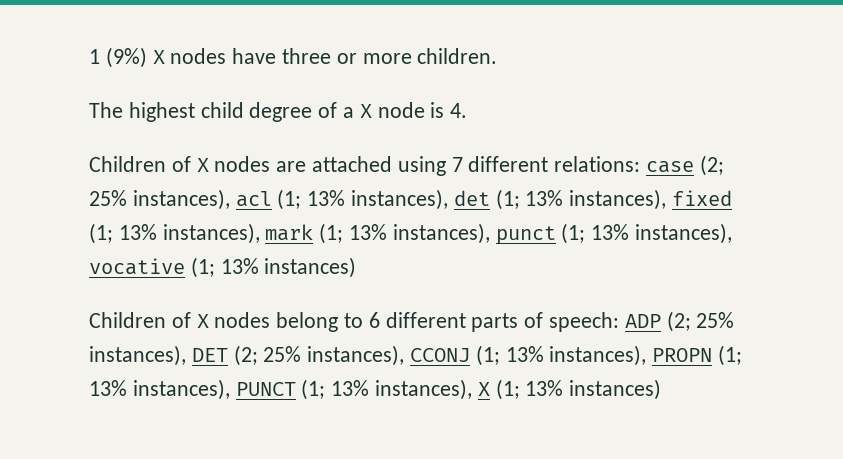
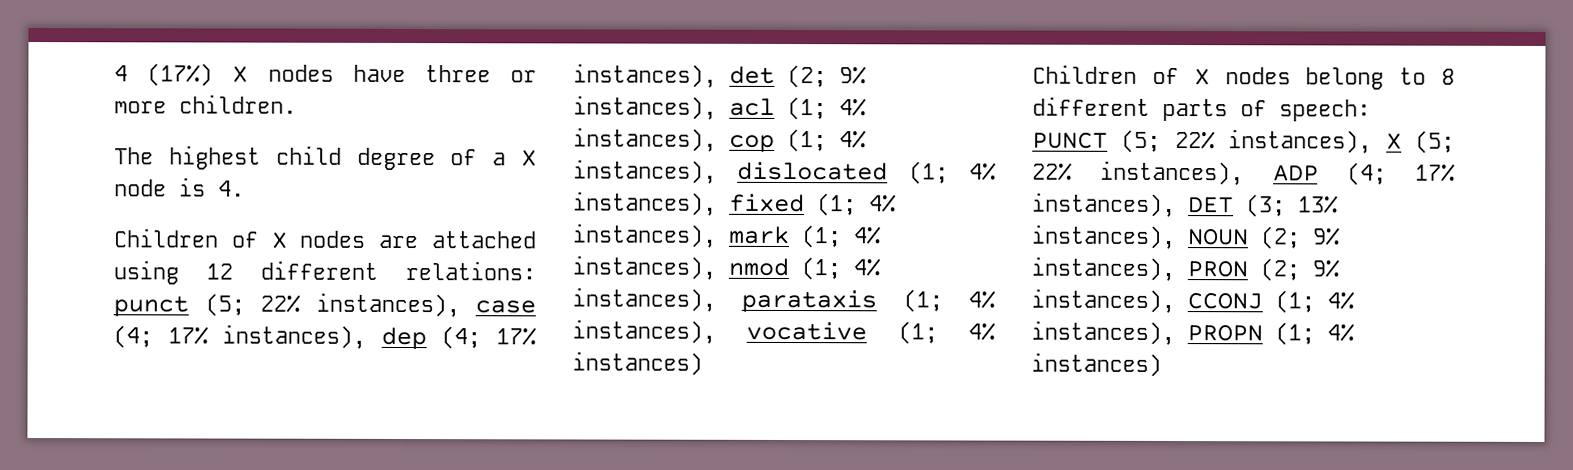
[89,47,147,68] 1 (9%) -> [114,63,214,87] 4 (17%)
[451,157,463,172] 7 -> [206,263,233,280] 12
[646,155,724,176] [89,189,564,210] case (2; 25% instances), acl (1; 13% instances), det (1; 13% -> [113,292,536,318] [113,324,537,350] [573,63,867,89] [573,95,867,121] [573,127,867,153] [573,159,997,185] punct (5; 22% instances), case (4; 17% instances), dep (4; 17% instances), det (2; 9% instances), acl (1; 4% instances), cop (1; 4% instances), dislocated (1; 4%
[118,224,157,240] 13% -> [869,194,897,213] 4%
[349,223,630,245] 13% instances), punct (1; 13% -> [853,226,882,245] [572,255,881,281] [572,287,996,313] 4% instances), nmod (1; 4% instances), parataxis (1; 4%
[220,258,259,274] 13% -> [968,322,996,341] 4%
[368,312,380,328] 6 -> [1441,68,1455,85] 8
[624,311,735,332] [89,345,302,366] ADP (2; 25% instances), DET (2; 25% -> [1032,129,1455,154] [1032,160,1456,186] [1032,192,1339,218] [1031,224,1341,250] [1031,256,1340,282] PUNCT (5; 22% instances), X (5; 22% instances), ADP (4; 17% instances), DET (3; 13% instances), NOUN (2; 9% instances), PRON (2; 9%
[505,346,544,362] 13% -> [1327,291,1355,310] 4%
[89,379,564,400] 13% instances), PUNCT (1; 13% instances), X (1; 13% -> [1327,323,1355,342] 4%

